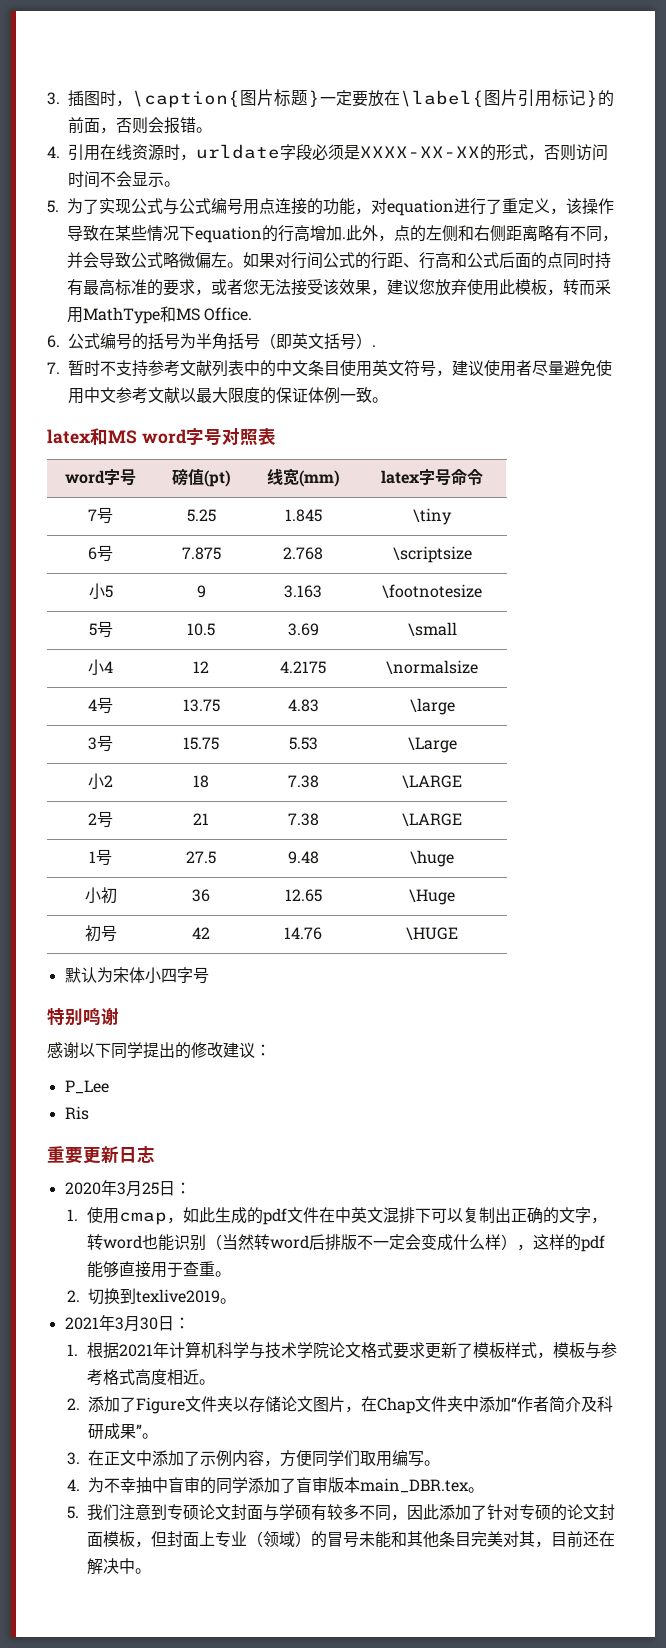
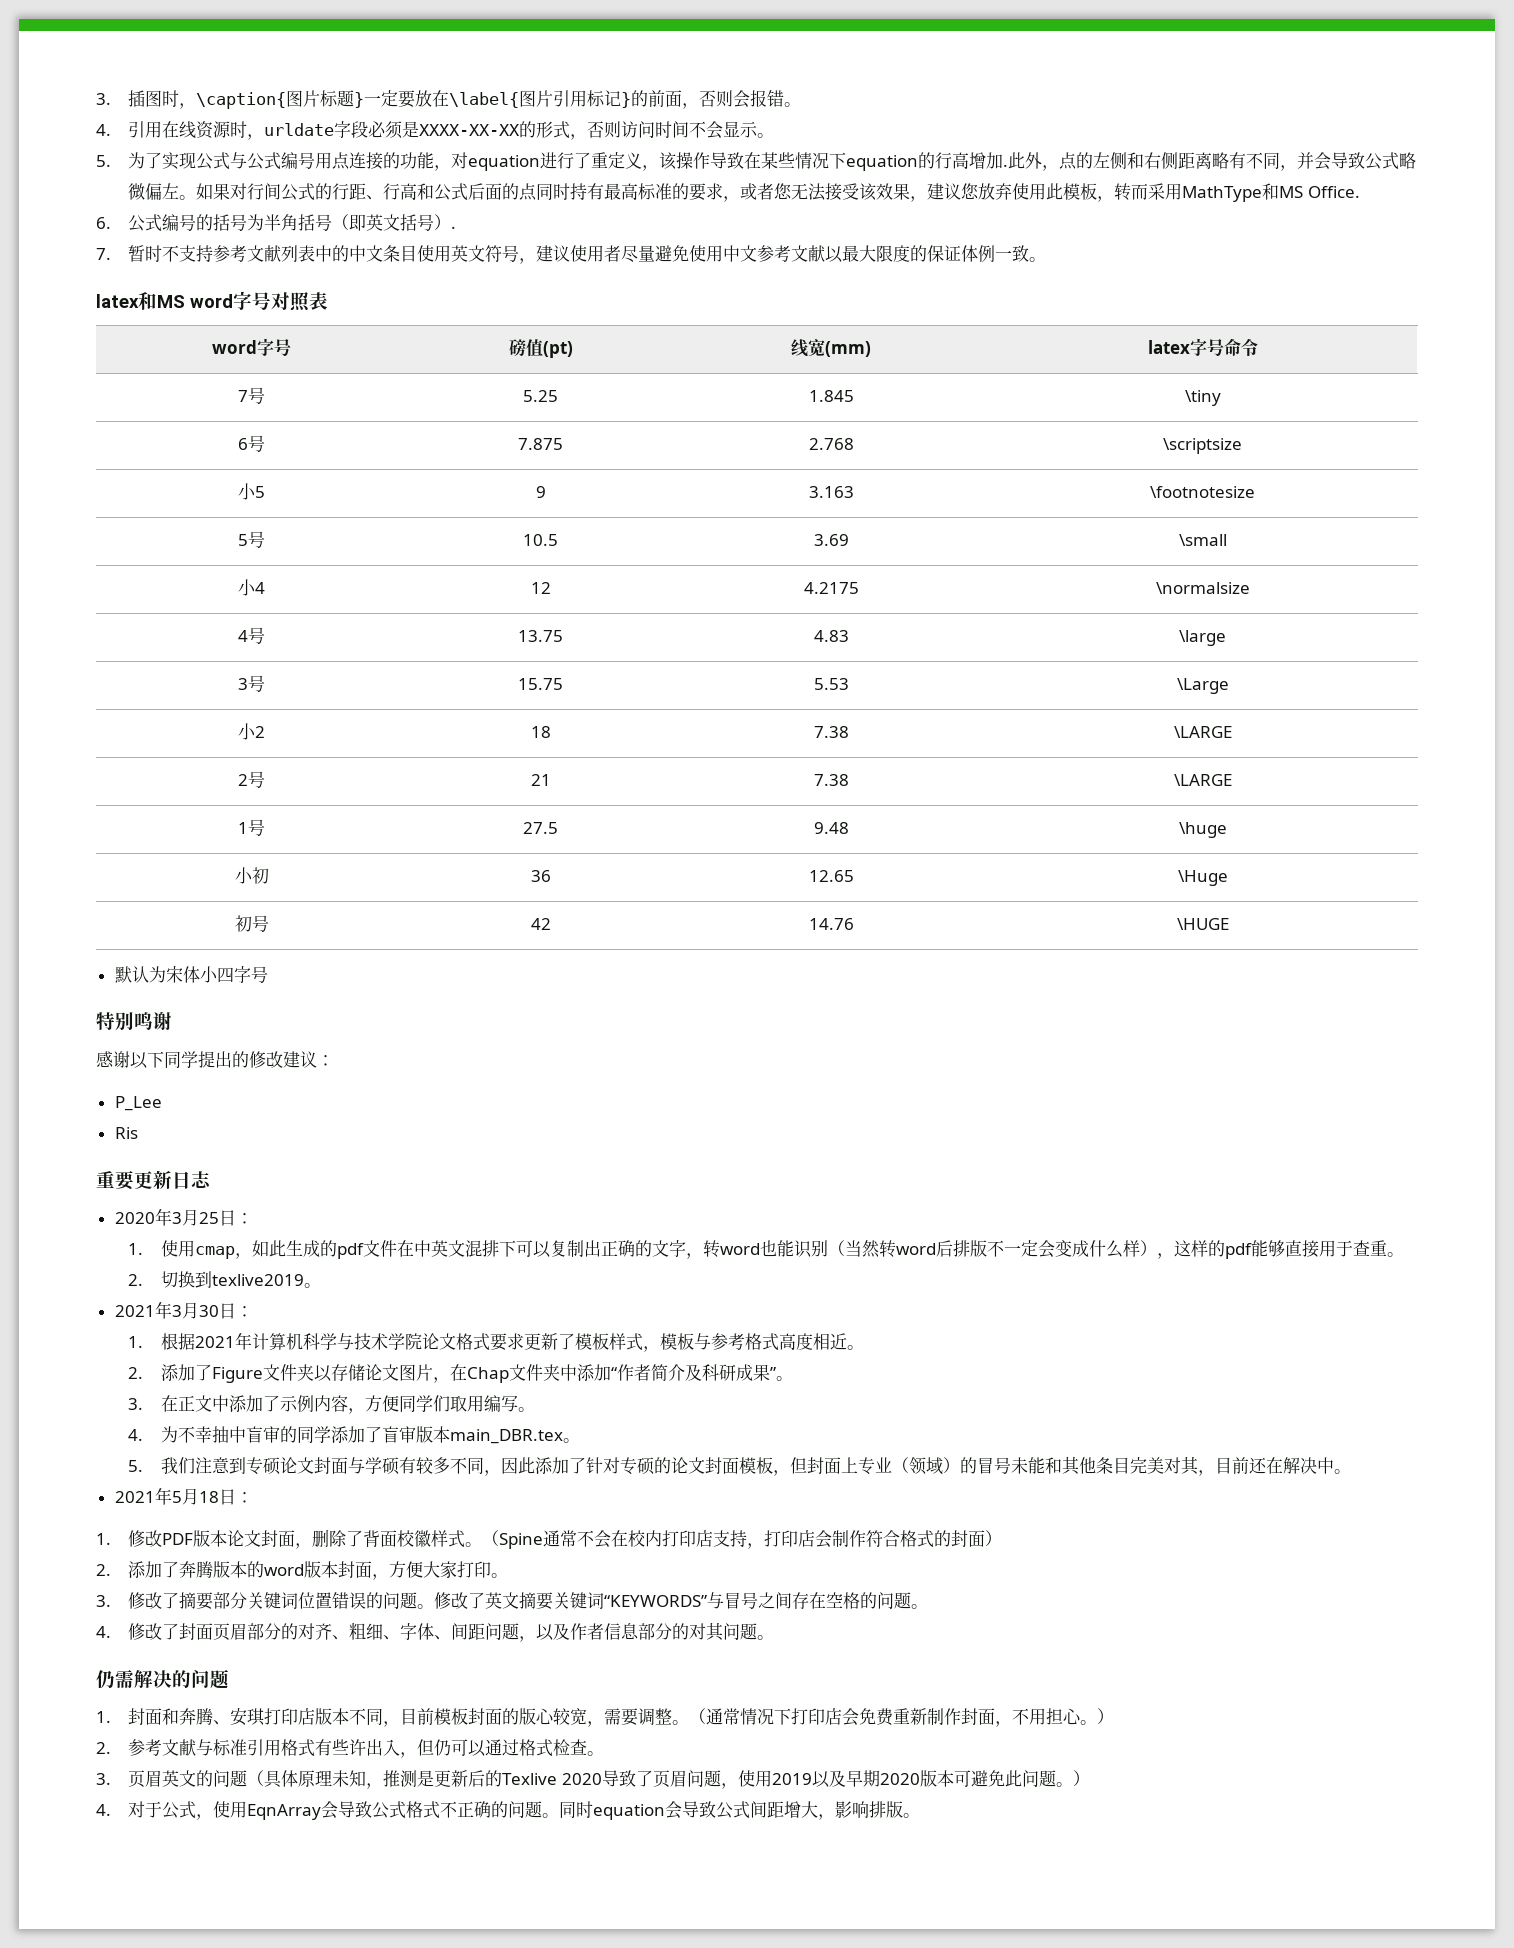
(151, 1571) none -> [114,1487,253,1505] [96,1529,1003,1549] [96,1561,509,1580] [96,1592,929,1610] [96,1622,775,1642] [96,1669,229,1689] [96,1708,1115,1727] [96,1739,605,1758] [96,1770,1090,1789] [96,1801,921,1820] // 2021年5月18日： // 1.修改PDF版本论文封面，删除了背面校徽样式。（Spine通常不会在校内打印店支持，打印店会制作符合格式的封面） // 2.添加了奔腾版本的word版本封面，方便大家打印。 // 3.修改了摘要部分关键词位置错误的问题。修改了英文摘要关键词“KEYWORDS”与冒号之间存在空格的问题。 // 4.修改了封面页眉部分的对齐、粗细、字体、间距问题，以及作者信息部分的对其问题。 // 仍需解决的问题 // 1.封面和奔腾、安琪打印店版本不同，目前模板封面的版心较宽，需要调整。（通常情况下打印店会免费重新制作封面，不用担心。） // 2.参考文献与标准引用格式有些许出入，但仍可以通过格式检查。 // 3.页眉英文的问题（具体原理未知，推测是更新后的Texlive 2020导致了页眉问题，使用2019以及早期2020版本可避免此问题。） // 4.对于公式，使用EqnArray会导致公式格式不正确的问题。同时equation会导致公式间距增大，影响排版。

